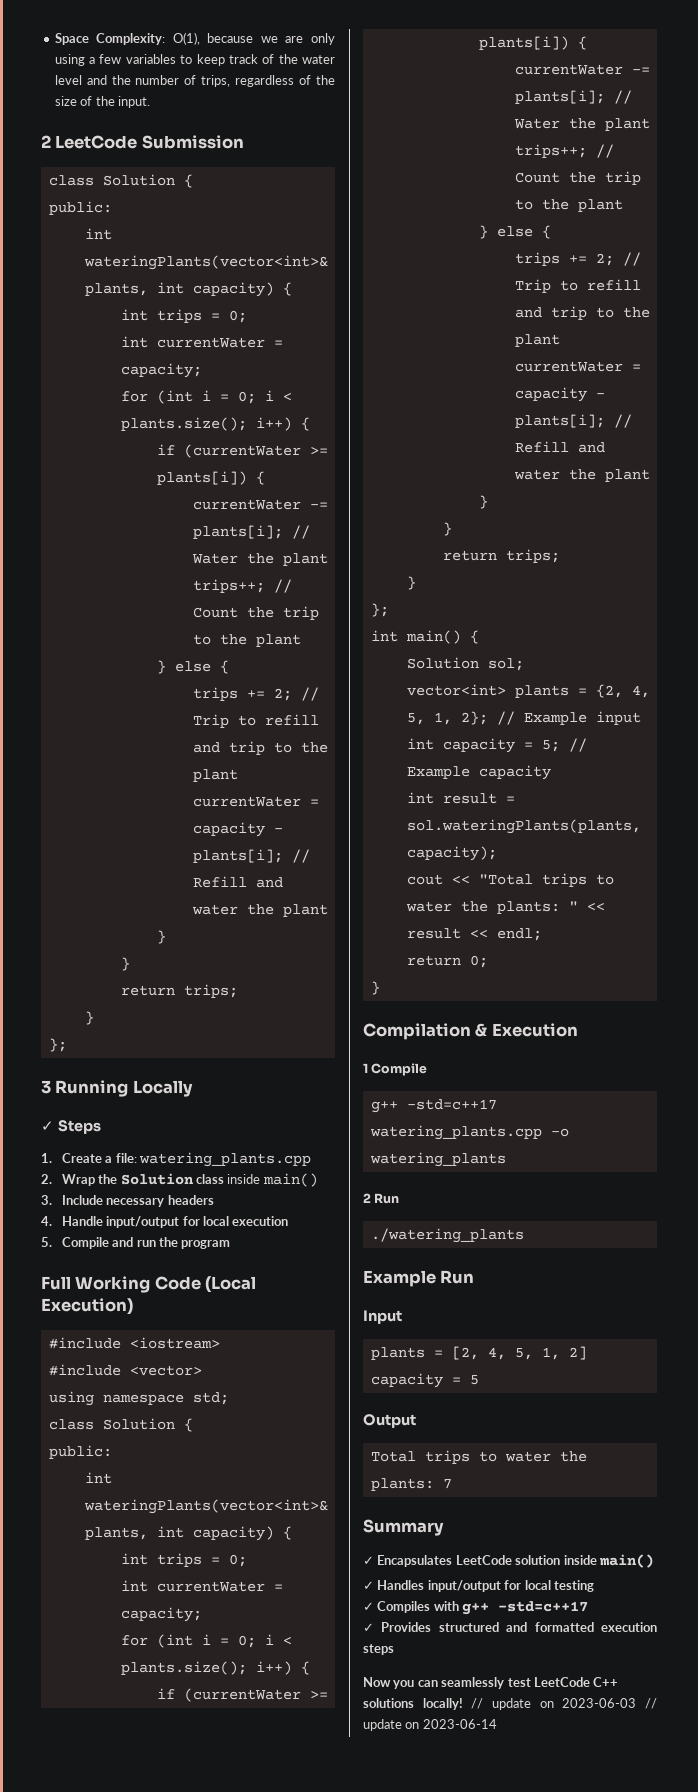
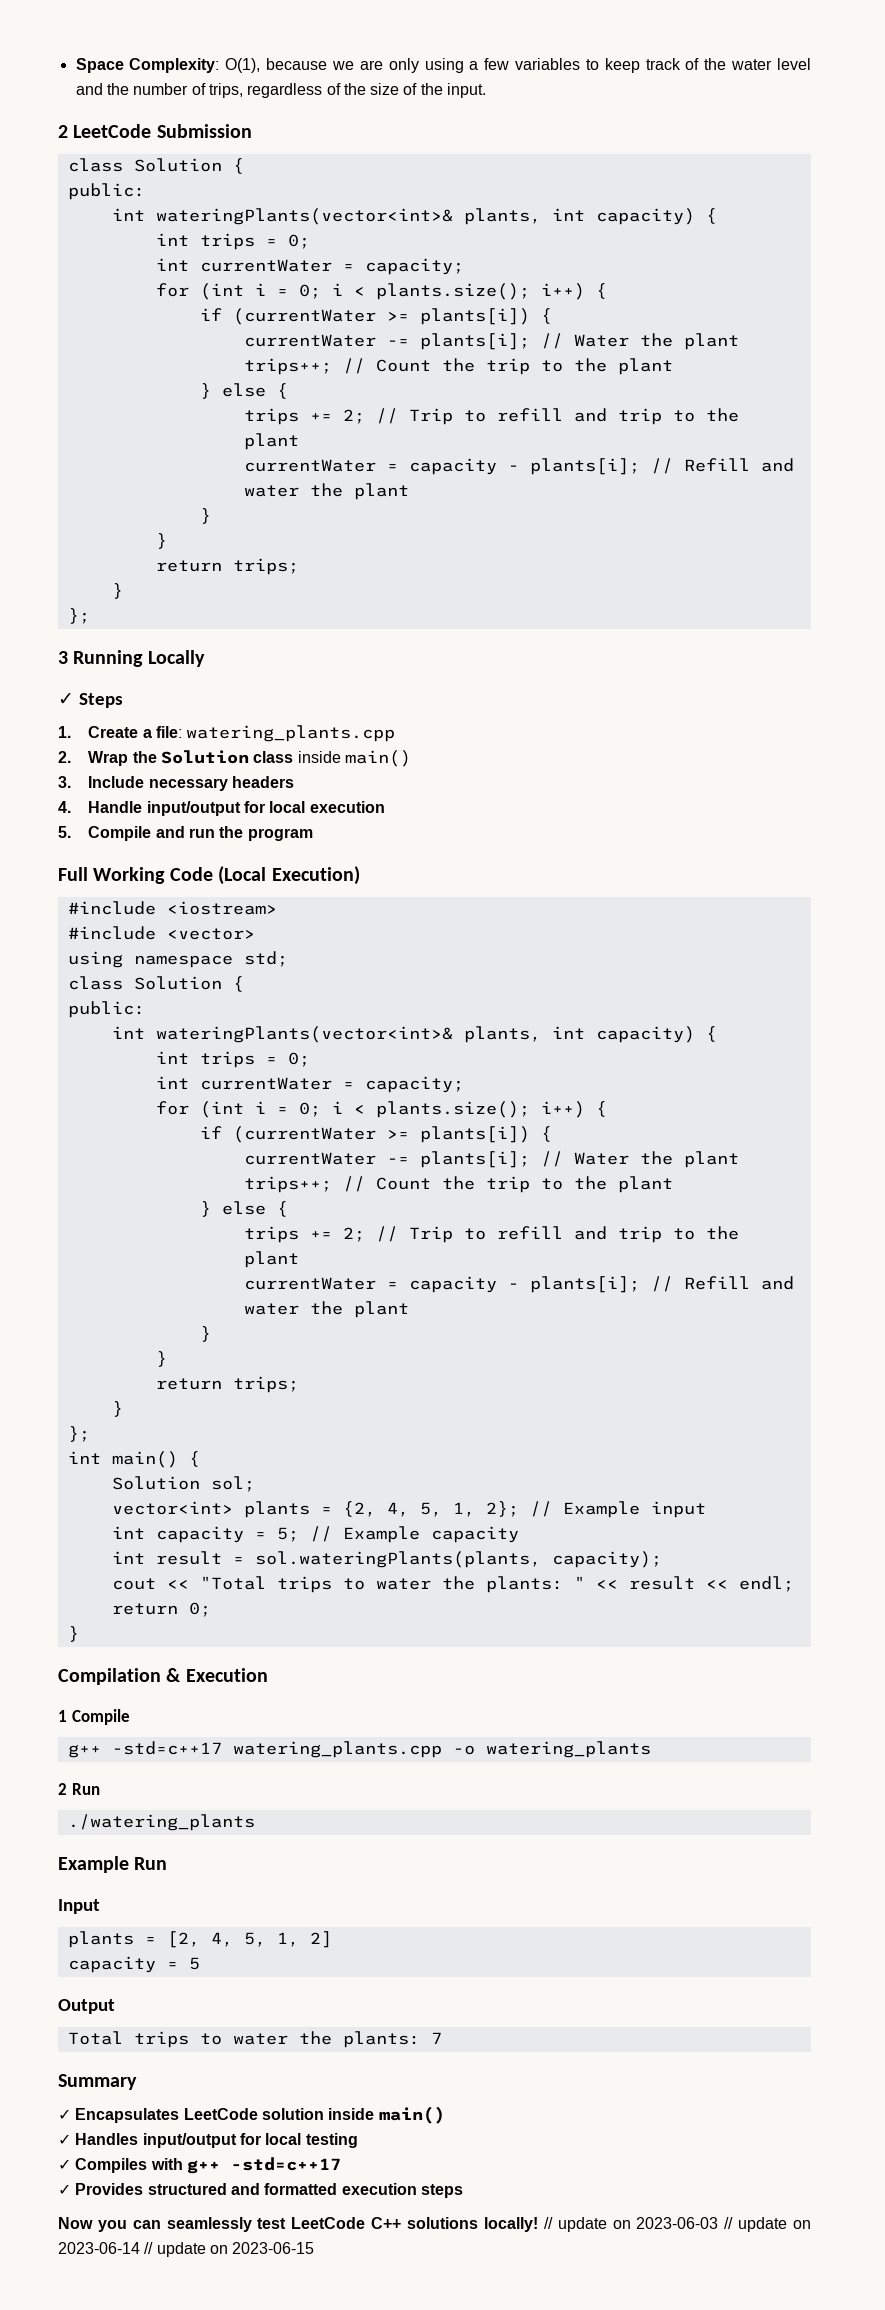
(497, 1724) none -> [144,2242,315,2257] // update on 2023-06-15

